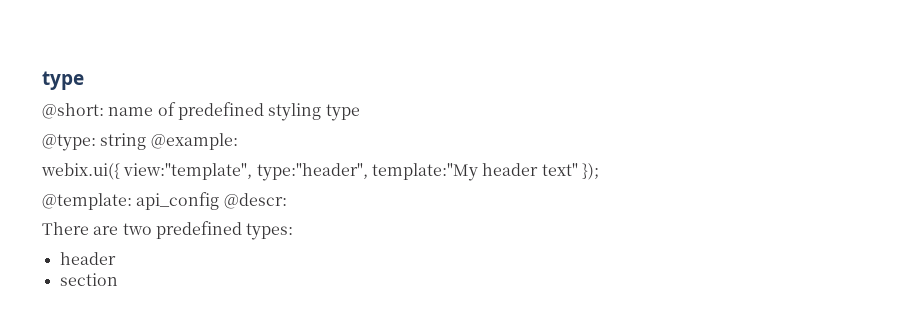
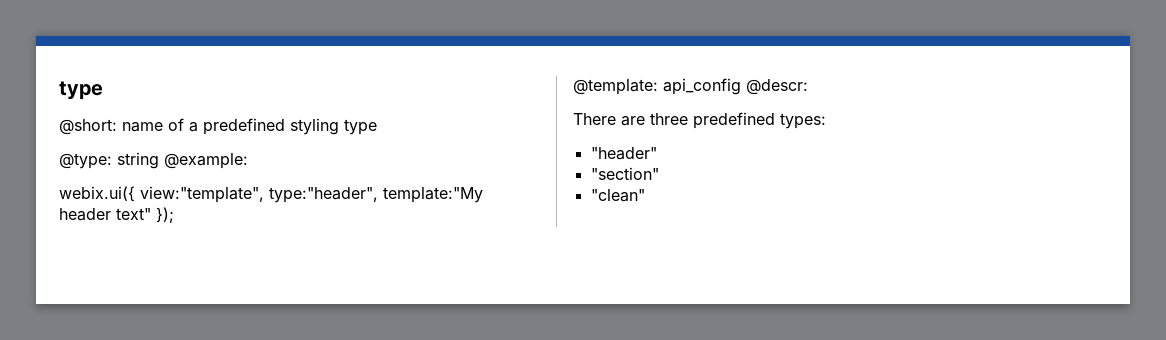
(176, 109) none -> [189,122,198,132] a
[122,223,152,235] two -> [650,113,688,125] three
[59,252,116,265] [59,273,118,286] header // section -> [590,147,657,160] [590,167,659,180] [590,189,645,202] "header" // "section" // "clean"

